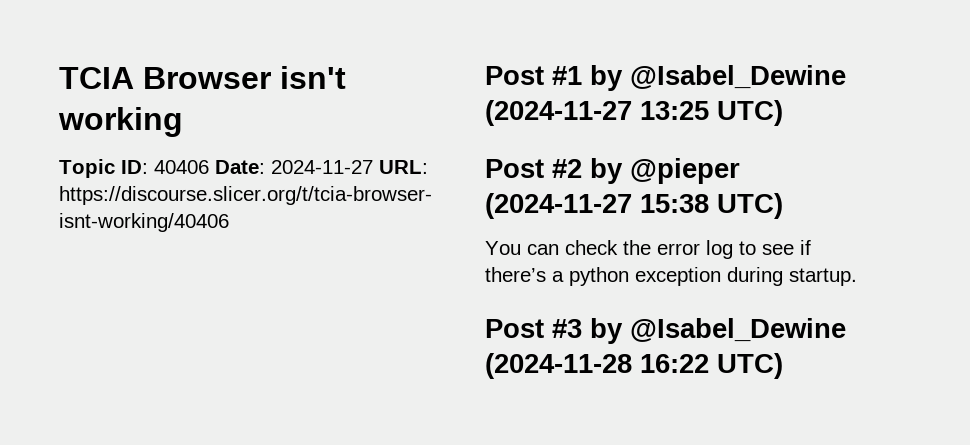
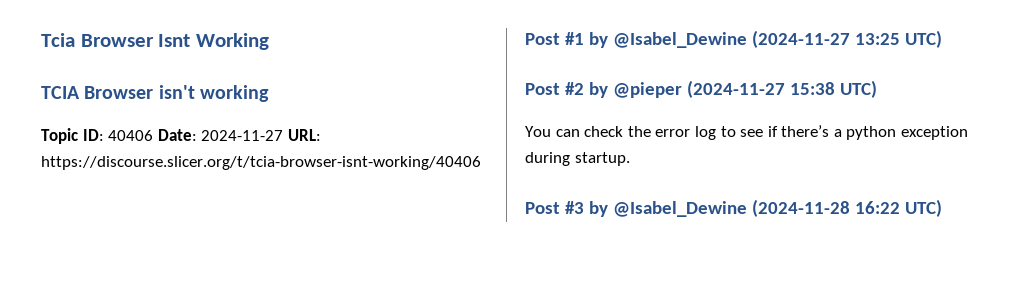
(59, 78) none -> [41,33,269,50] Tcia Browser Isnt Working //

